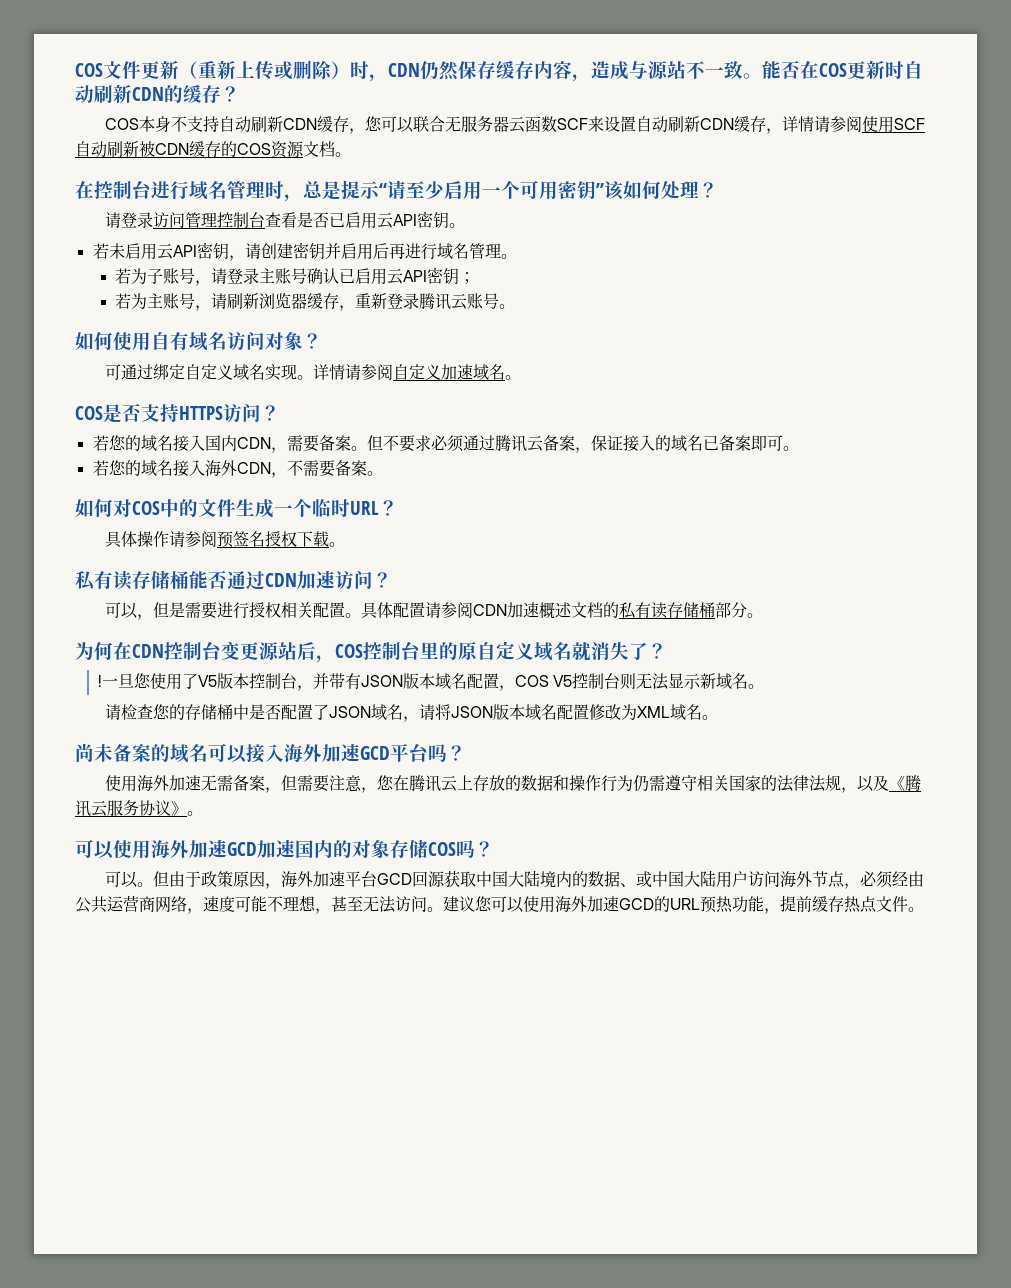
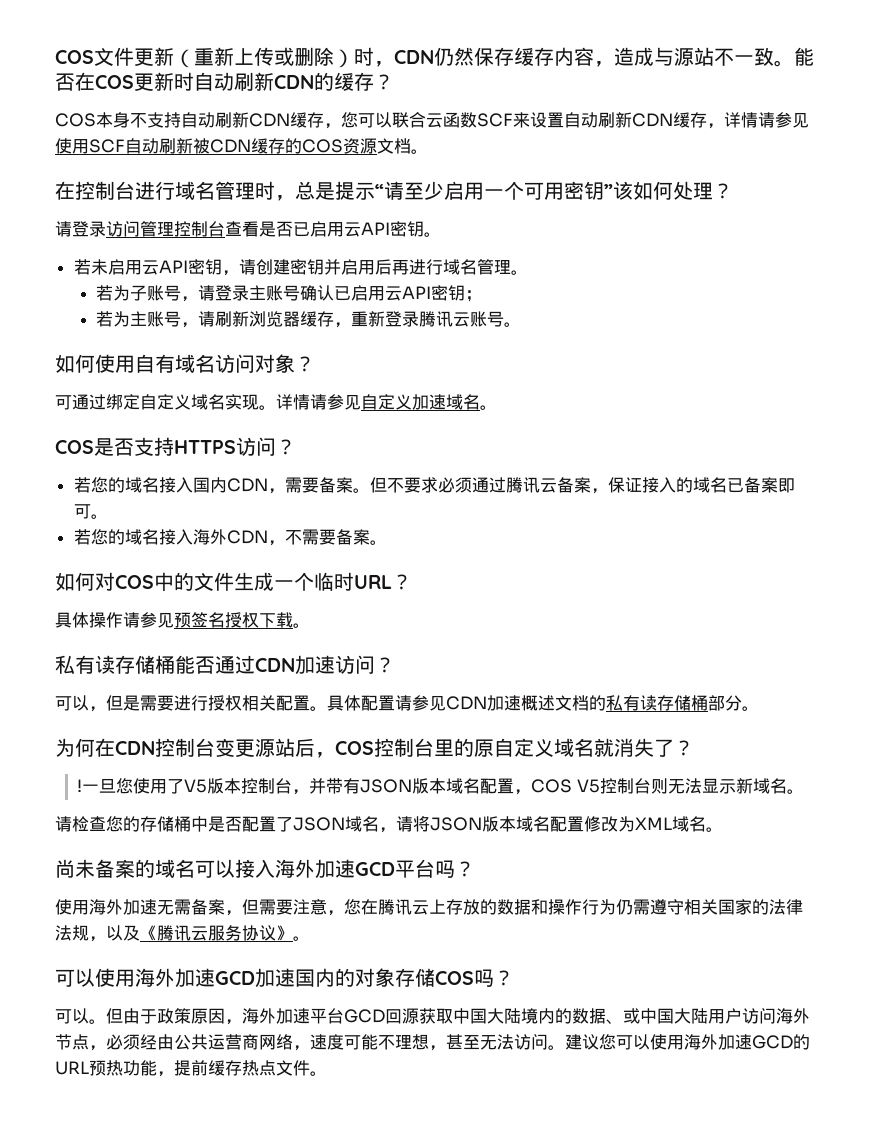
[444,116,509,132] 无服务器 -> (426, 120) none
[845,116,862,132] 阅 -> [792,112,809,128] 见
[376,364,393,380] 阅 -> [344,394,361,410] 见
[200,531,217,547] 阅 -> [157,612,174,628] 见
[456,602,473,618] 阅 -> [429,695,446,711] 见

